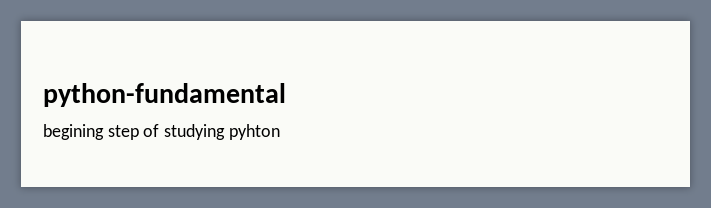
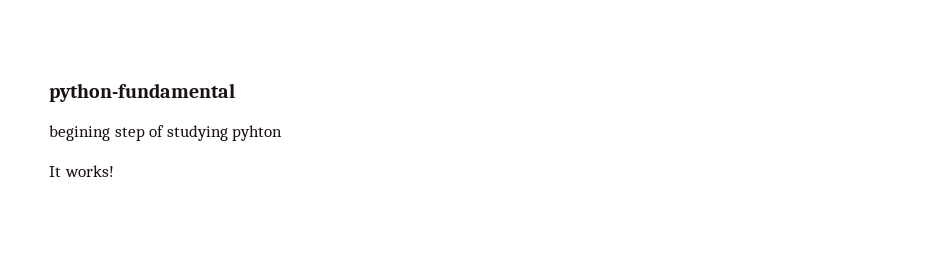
(280, 132) none -> [49,165,114,177] // It works!

